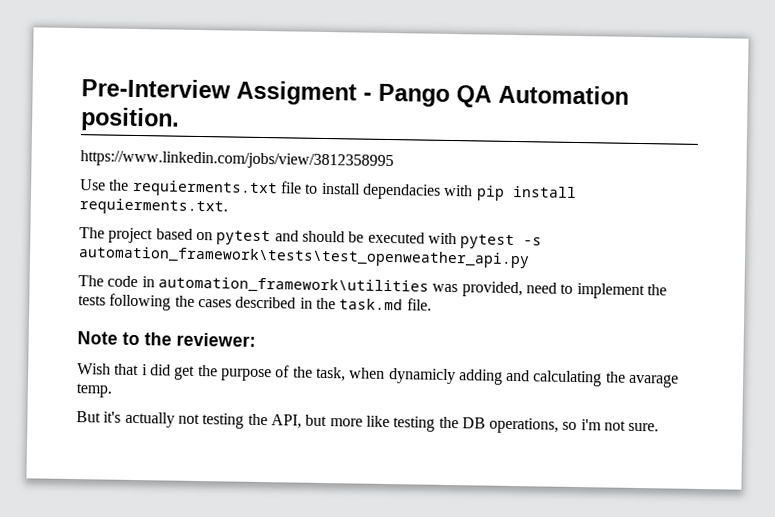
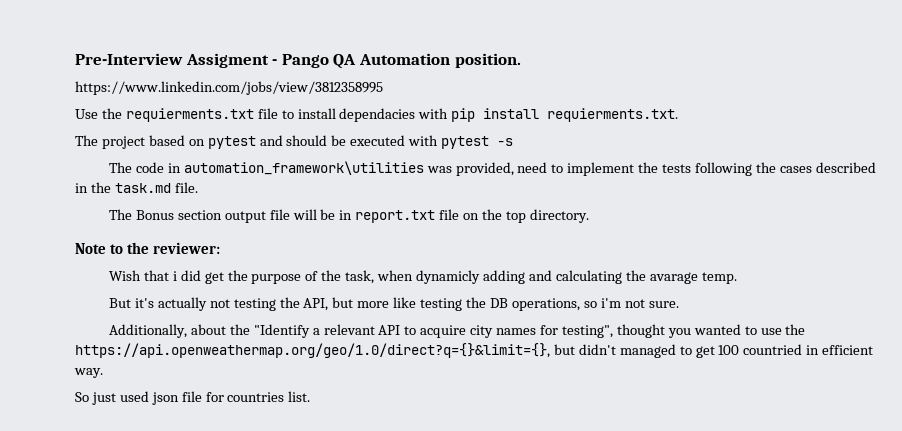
[78,246,530,269] automation_framework\tests\test_openweather_api.py -> (514, 142) none
(432, 304) none -> [108,209,589,223] // The Bonus section output file will be in report.txt file on the top directory.
(660, 427) none -> [108,324,806,338] [75,343,874,358] [74,368,103,378] [75,391,311,405] // Additionally, about the "Identify a relevant API to acquire city names for testing", thought you wanted to use the https://api.openweathermap.org/geo/1.0/direct?q={}&limit={}, but didn't managed to get 100 countried in efficient way. // So just used json file for countries list.

